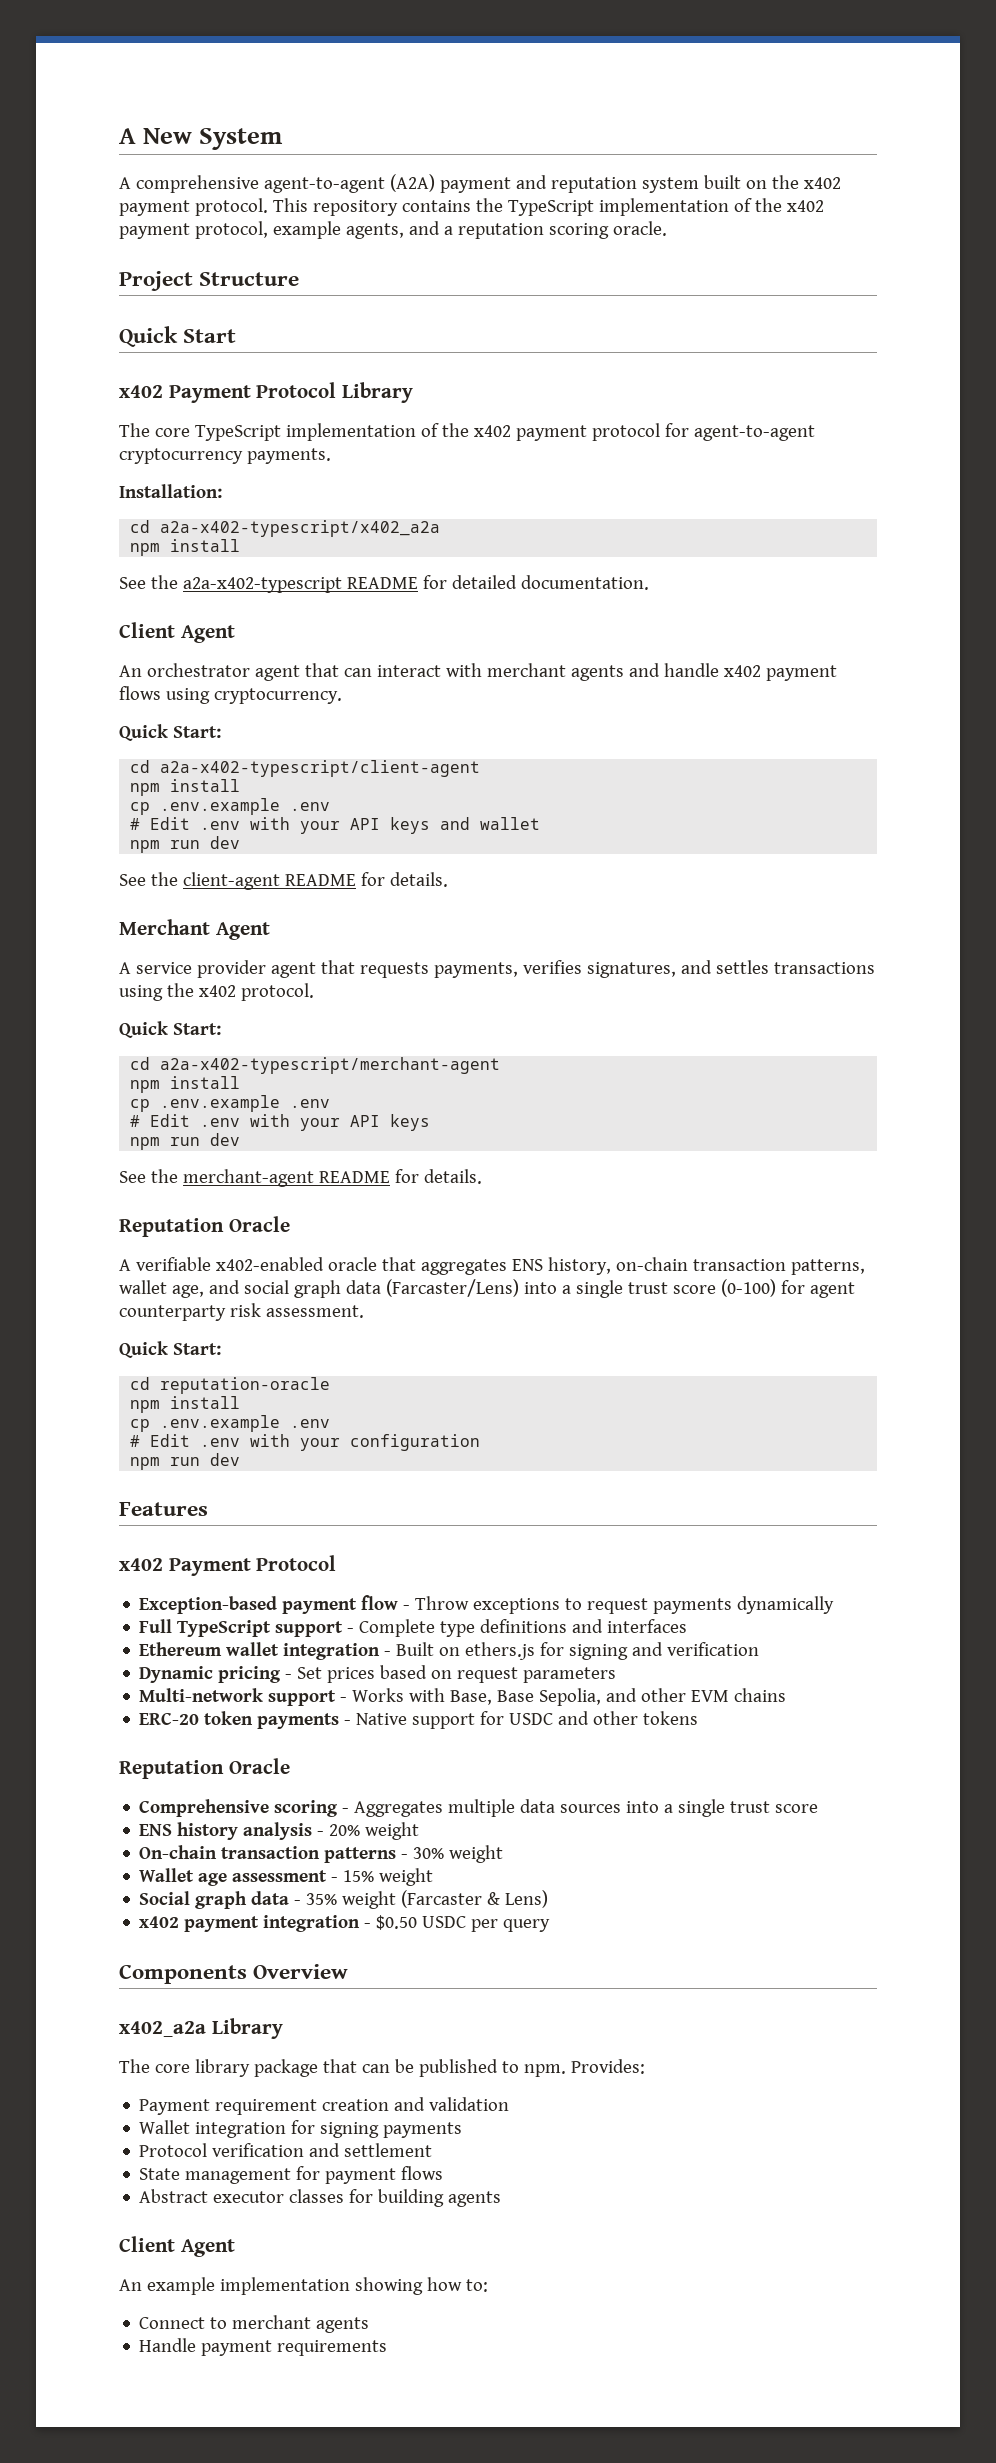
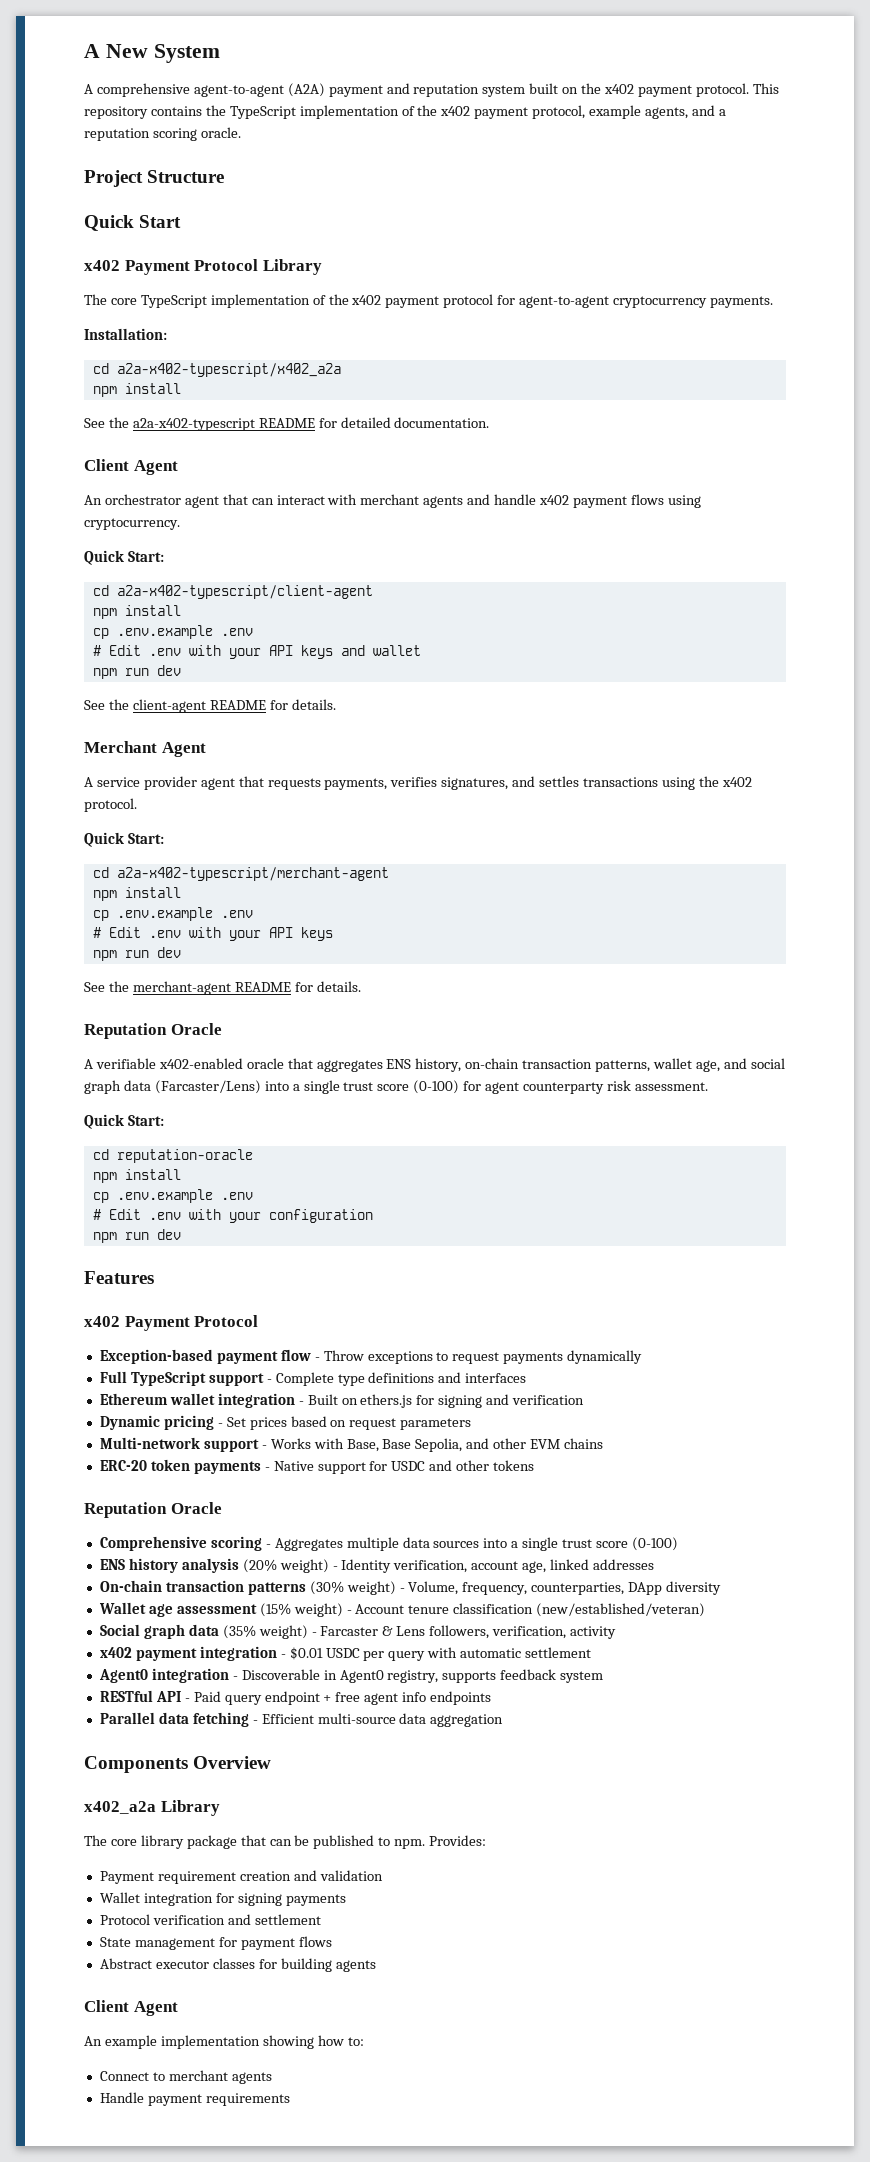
(819, 1808) none -> [631,1537,678,1551] (0-100)
[317,1822,420,1840] [139,1845,504,1863] [139,1868,434,1886] [139,1890,549,1909] - 20% weight // On-chain transaction patterns - 30% weight // Wallet age assessment - 15% weight // Social graph data - 35% weight (Farcaster & Lens) -> [242,1559,655,1573] [99,1580,722,1595] [98,1602,706,1617] [99,1624,617,1639] (20% weight) - Identity verification, account age, linked addresses // On-chain transaction patterns (30% weight) - Volume, frequency, counterparties, DApp diversity // Wallet age assessment (15% weight) - Account tenure classification (new/established/veteran) // Social graph data (35% weight) - Farcaster & Lens followers, verification, activity
[376,1915,418,1930] $0.50 -> [289,1647,323,1660] $0.01
(551, 1925) none -> [427,1647,592,1658] [98,1668,604,1683] [99,1690,492,1705] [99,1712,504,1727] with automatic settlement // Agent0 integration - Discoverable in Agent0 registry, supports feedback system // RESTful API - Paid query endpoint + free agent info endpoints // Parallel data fetching - Efficient multi-source data aggregation

